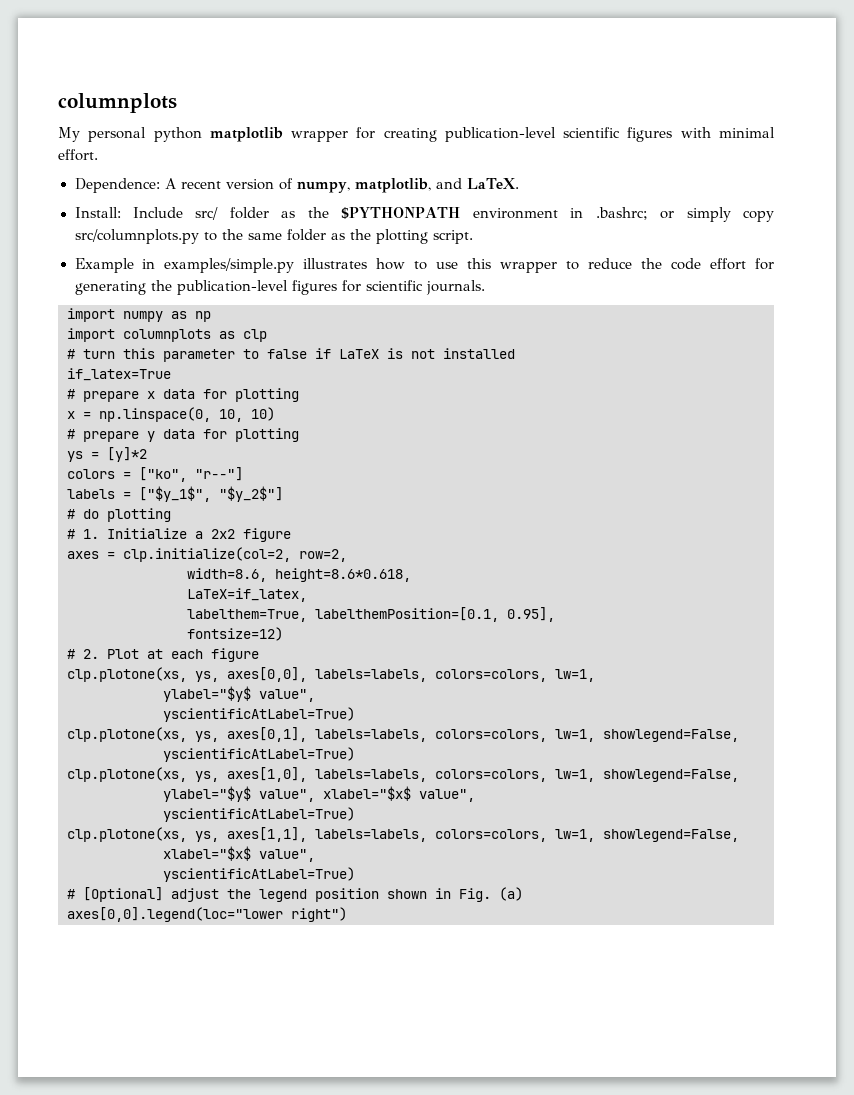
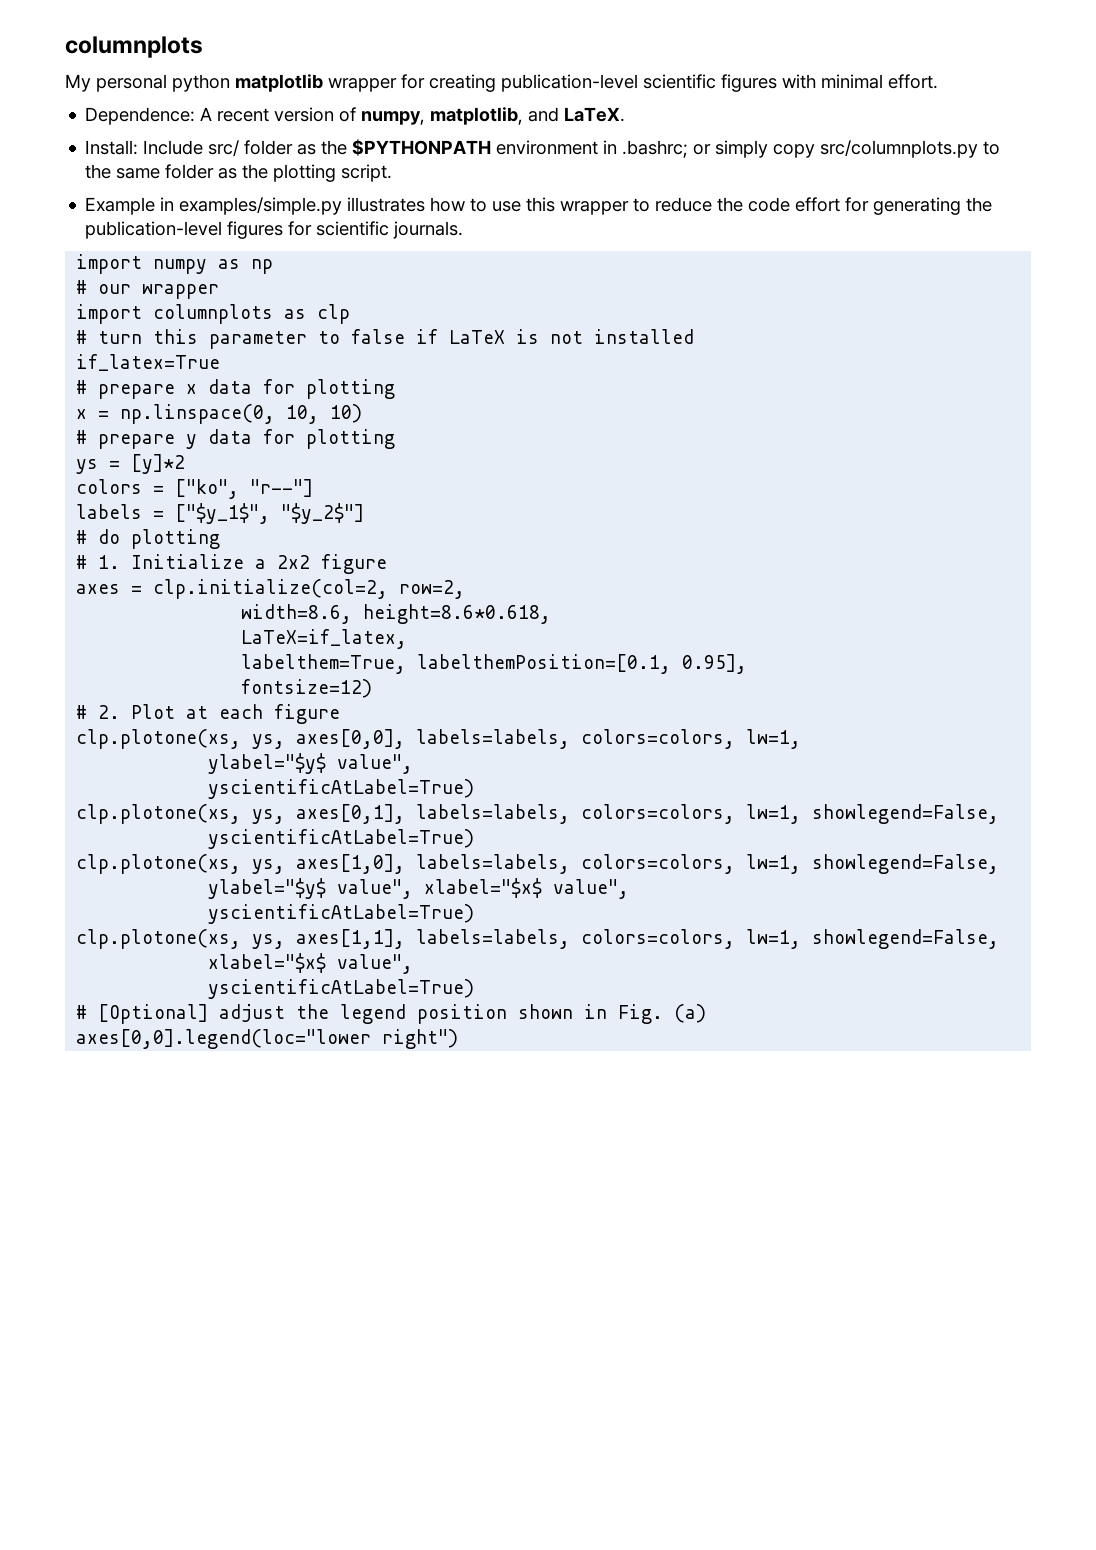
(211, 316) none -> [76,280,220,299] // # our wrapper

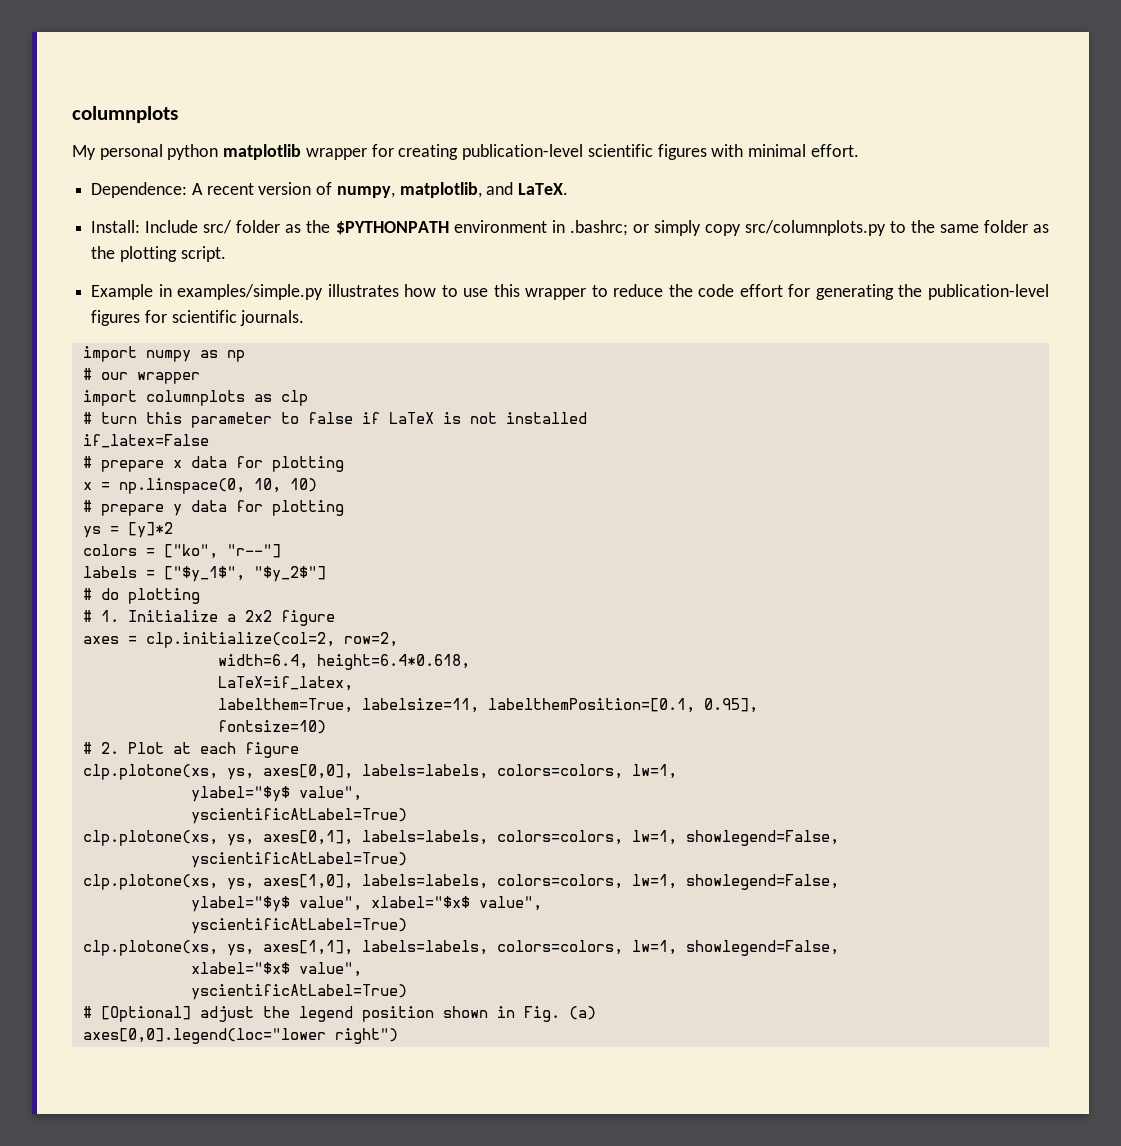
[76,354,221,371] if_latex=True -> [82,434,209,448] if_latex=False
[241,604,552,624] width=8.6, height=8.6*0.618, -> [217,654,470,670] width=6.4, height=6.4*0.618,
(407, 664) none -> [361,698,479,713] labelsize=11,
[241,679,373,698] fontsize=12) -> [217,720,326,734] fontsize=10)

